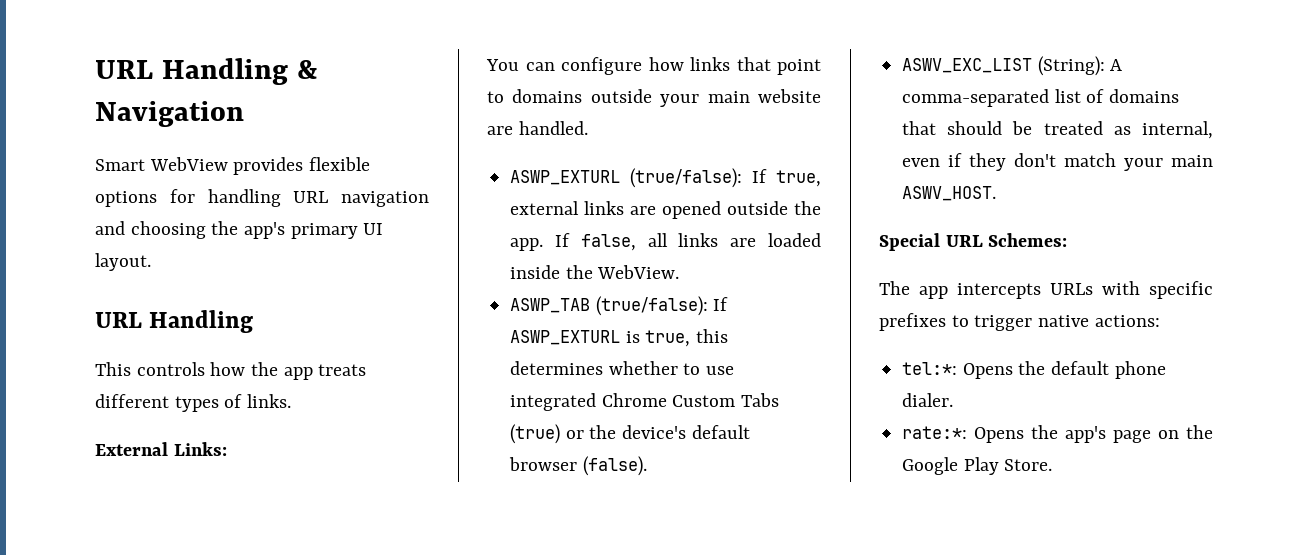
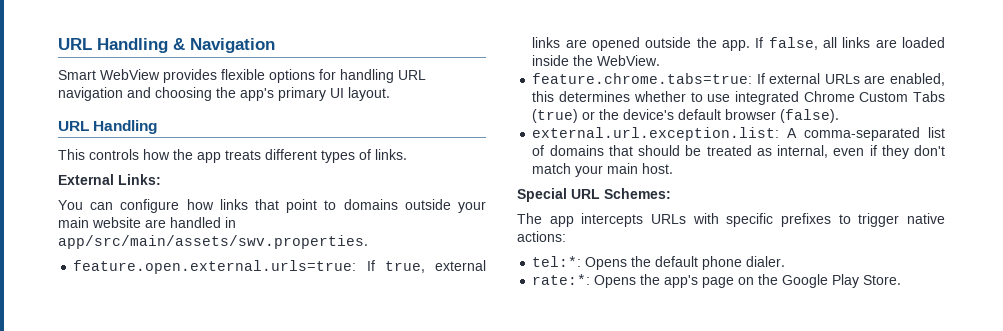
[518,121,588,135] [510,168,743,188] handled. // ASWP_EXTURL (true/false): -> [170,217,236,228] [58,235,368,249] [73,260,357,274] handled in app/src/main/assets/swv.properties. // feature.open.external.urls=true:
[510,296,729,316] [510,330,691,347] ASWP_TAB (true/false): If ASWP_EXTURL is true, -> [532,73,945,86] feature.chrome.tabs=true: If external URLs are enabled,
[902,56,1105,76] ASWV_EXC_LIST (String): -> [532,127,780,141] external.url.exception.list:
[902,186,997,201] ASWV_HOST. -> [642,163,674,174] host.

